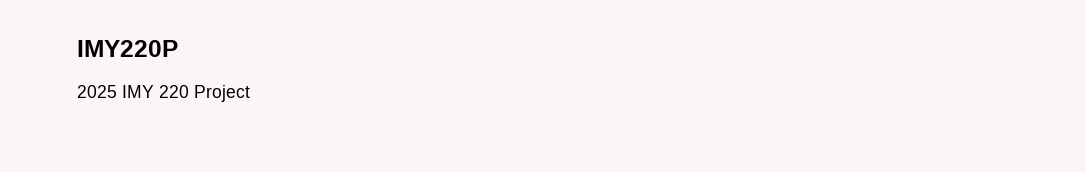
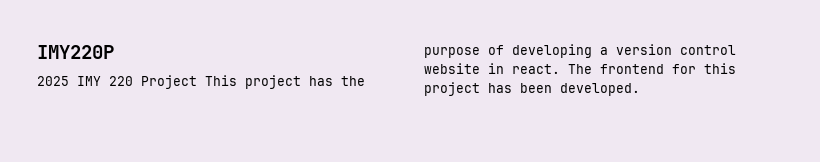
(250, 93) none -> [205,75,365,89] [424,44,736,58] [424,63,736,74] [424,82,640,96] This project has the purpose of developing a version control website in react. The frontend for this project has been developed.

